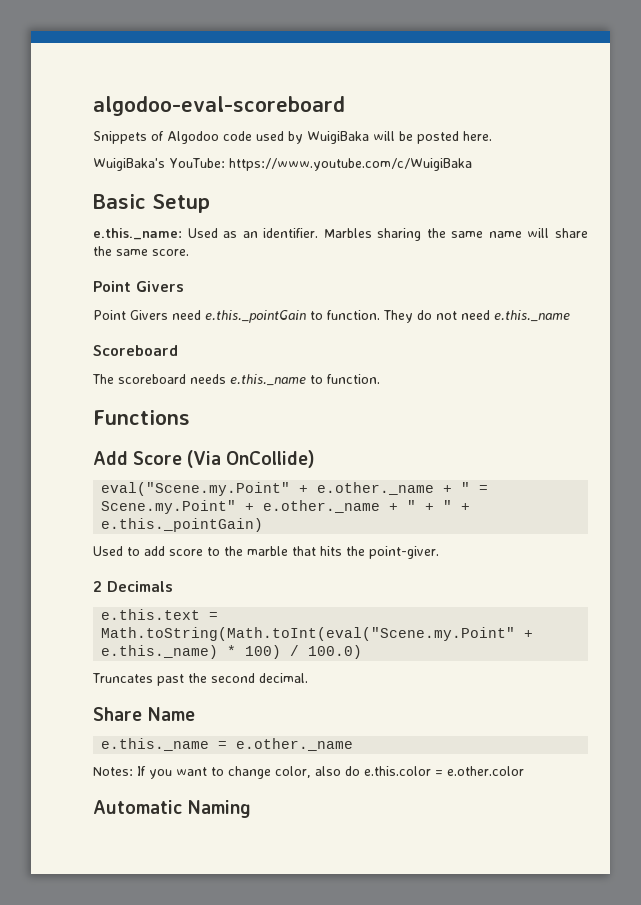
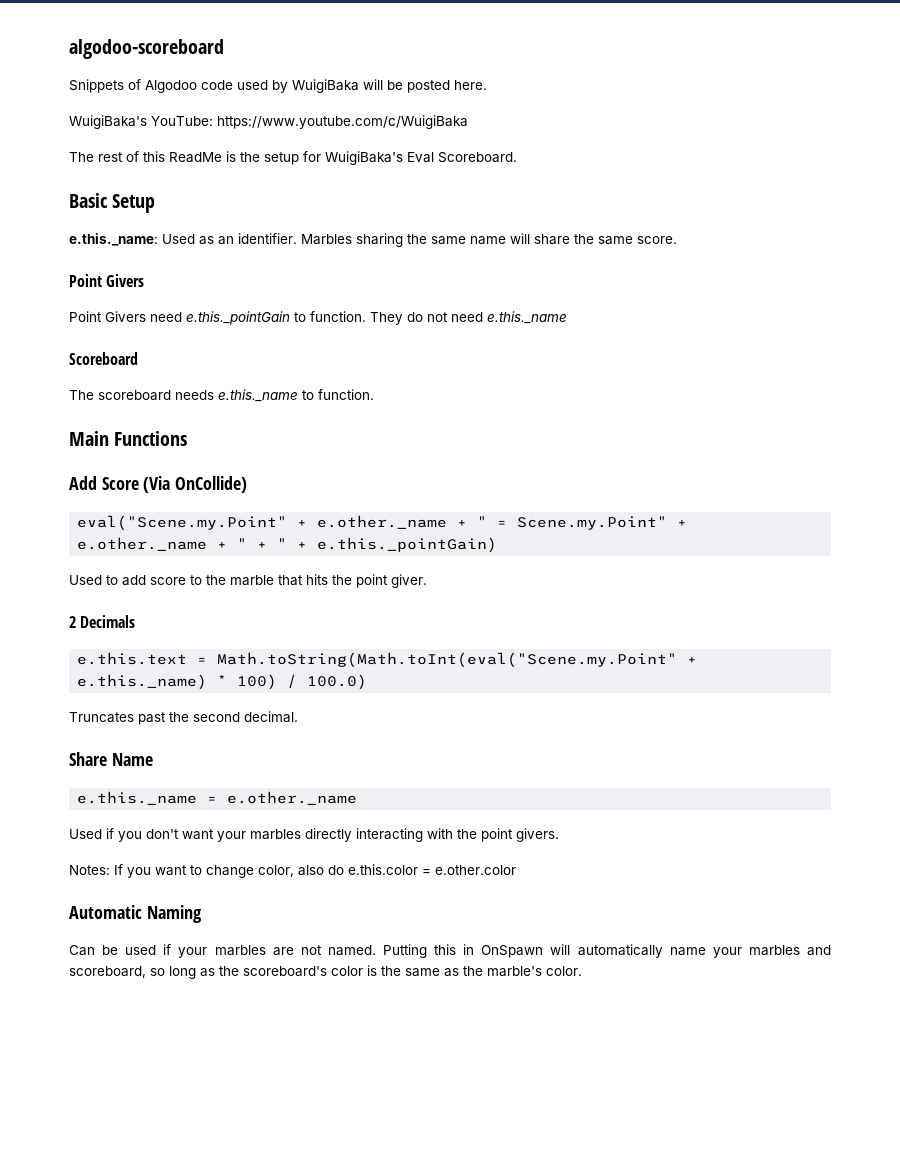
[93,96,345,116] algodoo-eval-scoreboard -> [69,39,224,59] algodoo-scoreboard
(472, 164) none -> [69,151,517,165] // The rest of this ReadMe is the setup for WuigiBaka's Eval Scoreboard.
(380, 379) none -> [69,431,109,446] Main
[369,546,439,559] point-giver. -> [356,574,427,588] point giver.
(354, 744) none -> [69,828,559,842] // Used if you don't want your marbles directly interacting with the point givers.
(252, 809) none -> [69,944,831,958] [69,965,582,979] // Can be used if your marbles are not named. Putting this in OnSpawn will automatically name your marbles and scoreboard, so long as the scoreboard's color is the same as the marble's color.

